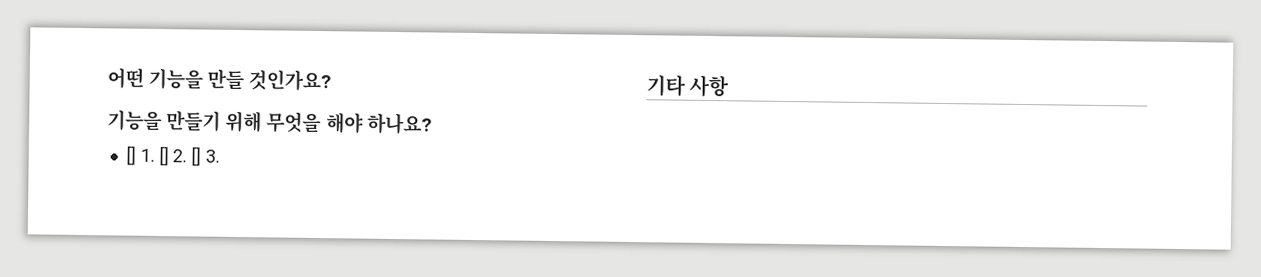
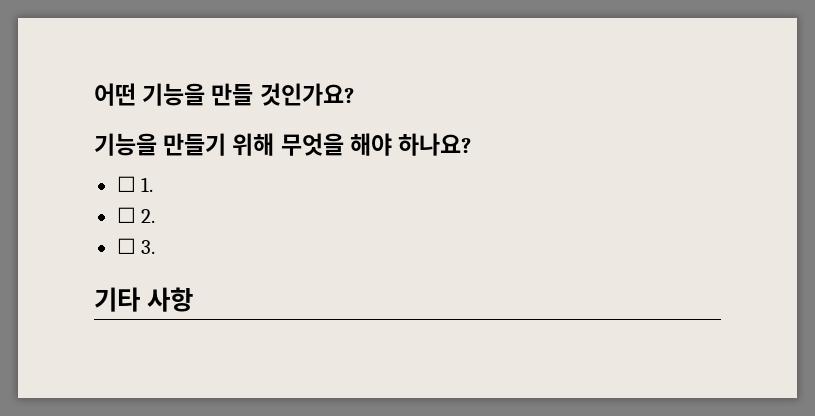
[125,145,136,166] [] -> [116,176,136,192] ☐
[158,145,169,167] [] -> [116,207,136,223] // ☐
[191,146,202,167] [] -> [116,238,136,254] // ☐

